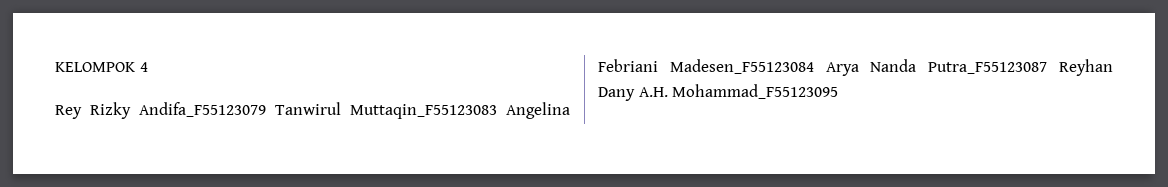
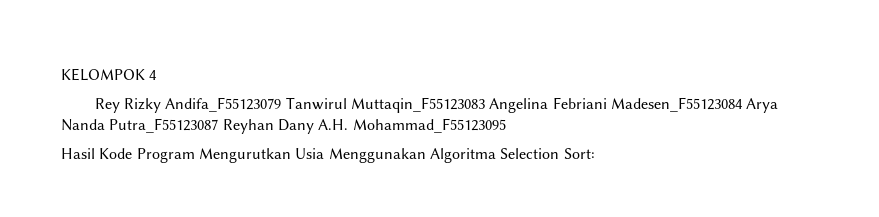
(839, 91) none -> [61,148,595,163] // Hasil Kode Program Mengurutkan Usia Menggunakan Algoritma Selection Sort:

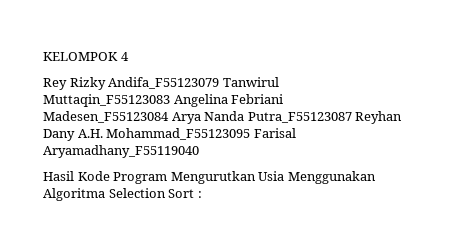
(506, 125) none -> [253,128,296,138] [43,145,199,158] Farisal Aryamadhany_F55119040
[563,148,595,159] Sort: -> [168,189,202,198] Sort :

